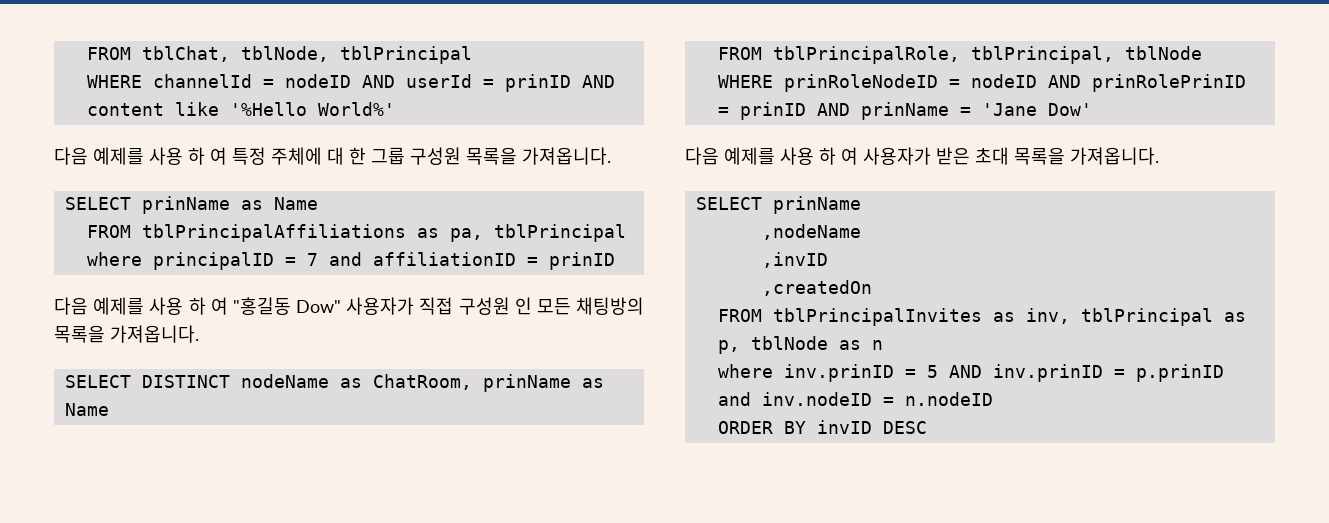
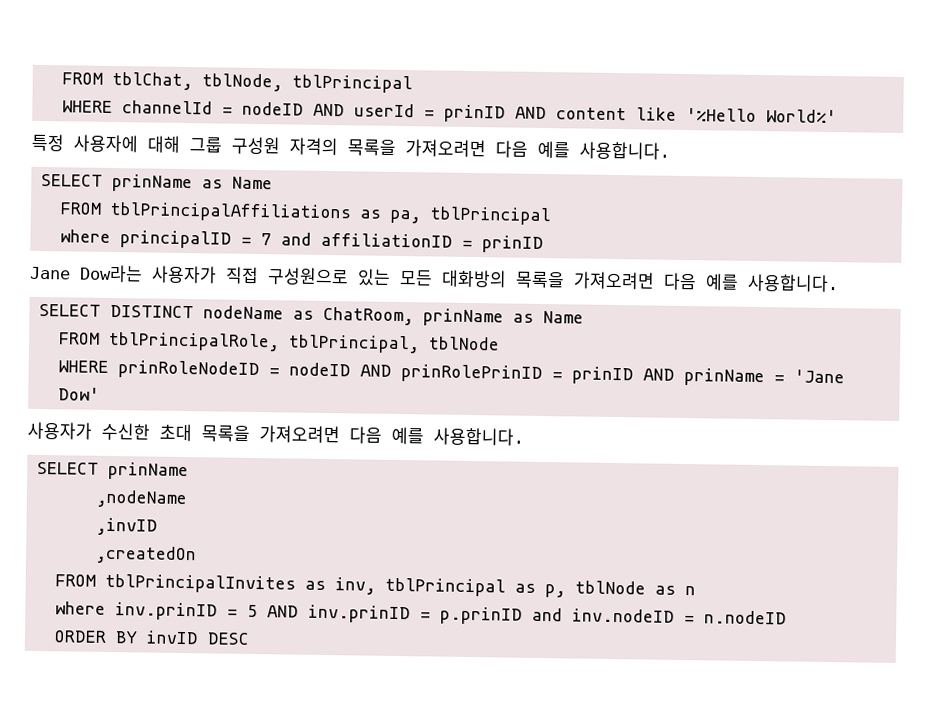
[54,147,611,165] 다음 예제를 사용 하 여 특정 주체에 대 한 그룹 구성원 목록을 가져옵니다. -> [31,133,670,160] 특정 사용자에 대해 그룹 구성원 자격의 목록을 가져오려면 다음 예를 사용합니다.
[54,297,644,315] [54,325,199,343] 다음 예제를 사용 하 여 "홍길동 Dow" 사용자가 직접 구성원 인 모든 채팅방의 목록을 가져옵니다. -> [29,264,839,293] Jane Dow라는 사용자가 직접 구성원으로 있는 모든 대화방의 목록을 가져오려면 다음 예를 사용합니다.
[685,147,1159,165] 다음 예제를 사용 하 여 사용자가 받은 초대 목록을 가져옵니다. -> [27,421,524,446] 사용자가 수신한 초대 목록을 가져오려면 다음 예를 사용합니다.

